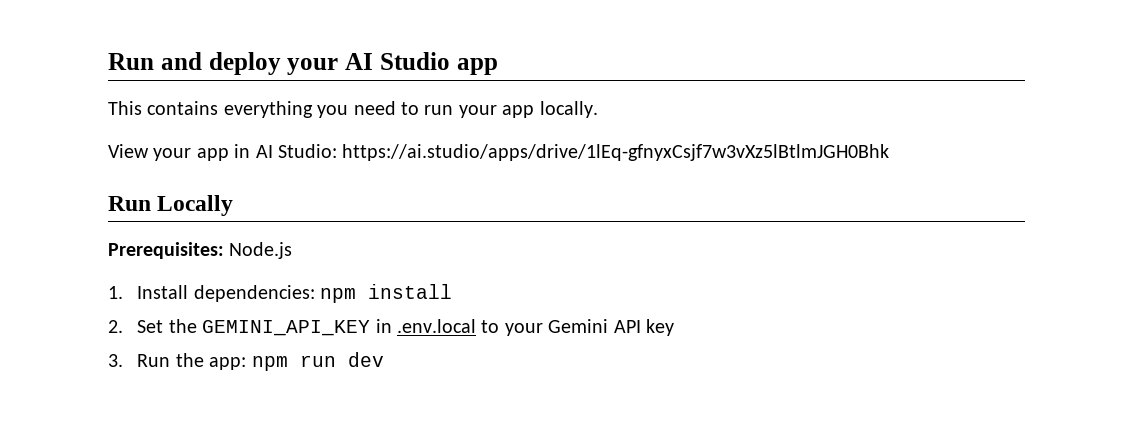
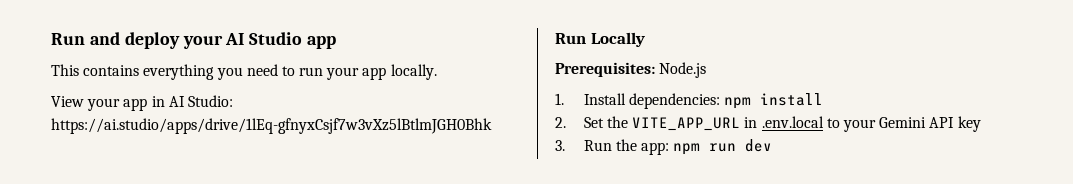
[202,320,371,336] GEMINI_API_KEY -> [632,117,741,131] VITE_APP_URL

